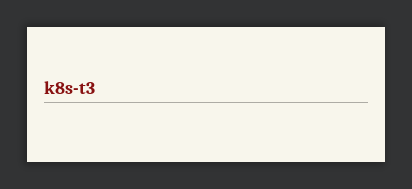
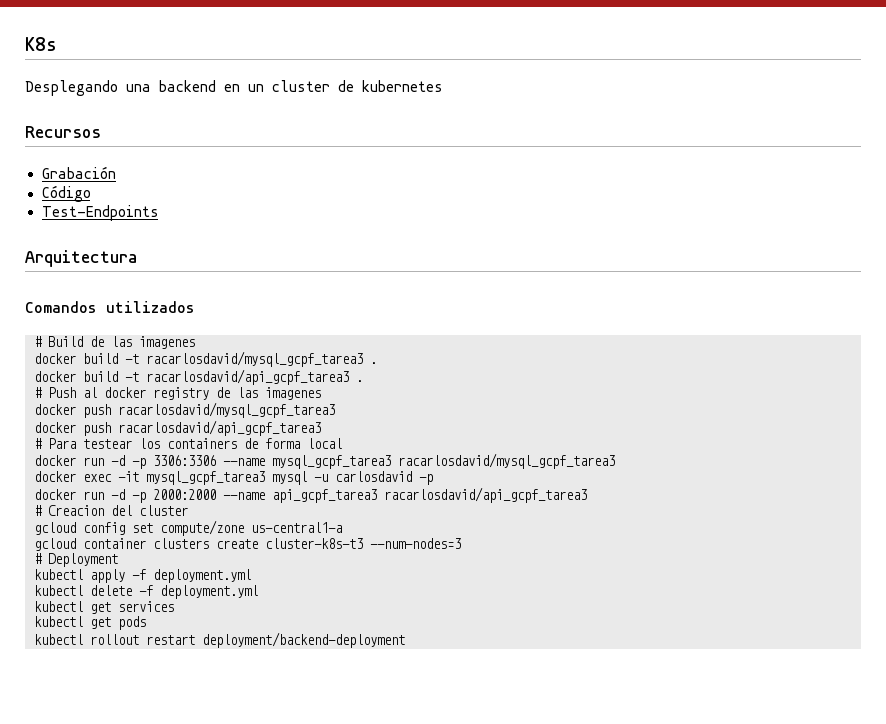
[44,81,95,94] k8s-t3 -> [25,37,57,51] [25,80,443,96] [25,126,101,138] [41,166,116,179] [41,185,91,202] [41,205,159,221] [25,250,138,267] [25,301,195,313] [34,336,195,349] [34,351,377,367] [34,369,363,385] [34,387,321,400] [34,402,335,418] [34,420,321,436] [34,438,342,449] [34,453,615,469] [34,471,433,485] [34,487,587,503] [34,505,188,516] [34,520,342,536] [34,538,461,551] [34,553,118,567] [34,569,251,583] [34,585,258,599] [34,601,174,614] [34,616,146,630] [34,632,405,648] K8s // Desplegando una backend en un cluster de kubernetes // Recursos // Grabación // Código // Test-Endpoints // Arquitectura // Comandos utilizados // # Build de las imagenes // docker build -t racarlosdavid/mysql_gcpf_tarea3 . // docker build -t racarlosdavid/api_gcpf_tarea3 . // # Push al docker registry de las imagenes // docker push racarlosdavid/mysql_gcpf_tarea3 // docker push racarlosdavid/api_gcpf_tarea3 // # Para testear los containers de forma local // docker run -d -p 3306:3306 --name mysql_gcpf_tarea3 racarlosdavid/mysql_gcpf_tarea3 // docker exec -it mysql_gcpf_tarea3 mysql -u carlosdavid -p // docker run -d -p 2000:2000 --name api_gcpf_tarea3 racarlosdavid/api_gcpf_tarea3 // # Creacion del cluster // gcloud config set compute/zone us-central1-a // gcloud container clusters create cluster-k8s-t3 --num-nodes=3 // # Deployment // kubectl apply -f deployment.yml // kubectl delete -f deployment.yml // kubectl get services // kubectl get pods // kubectl rollout restart deployment/backend-deployment

